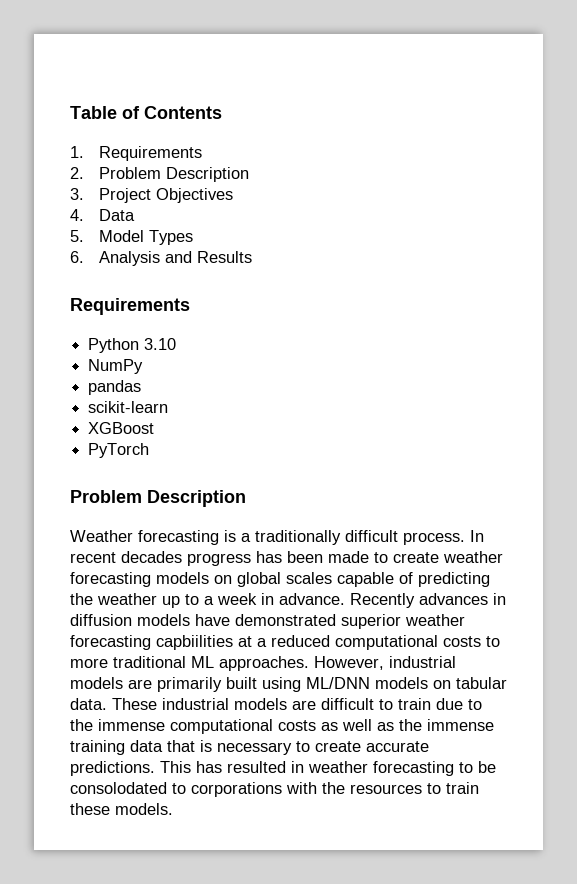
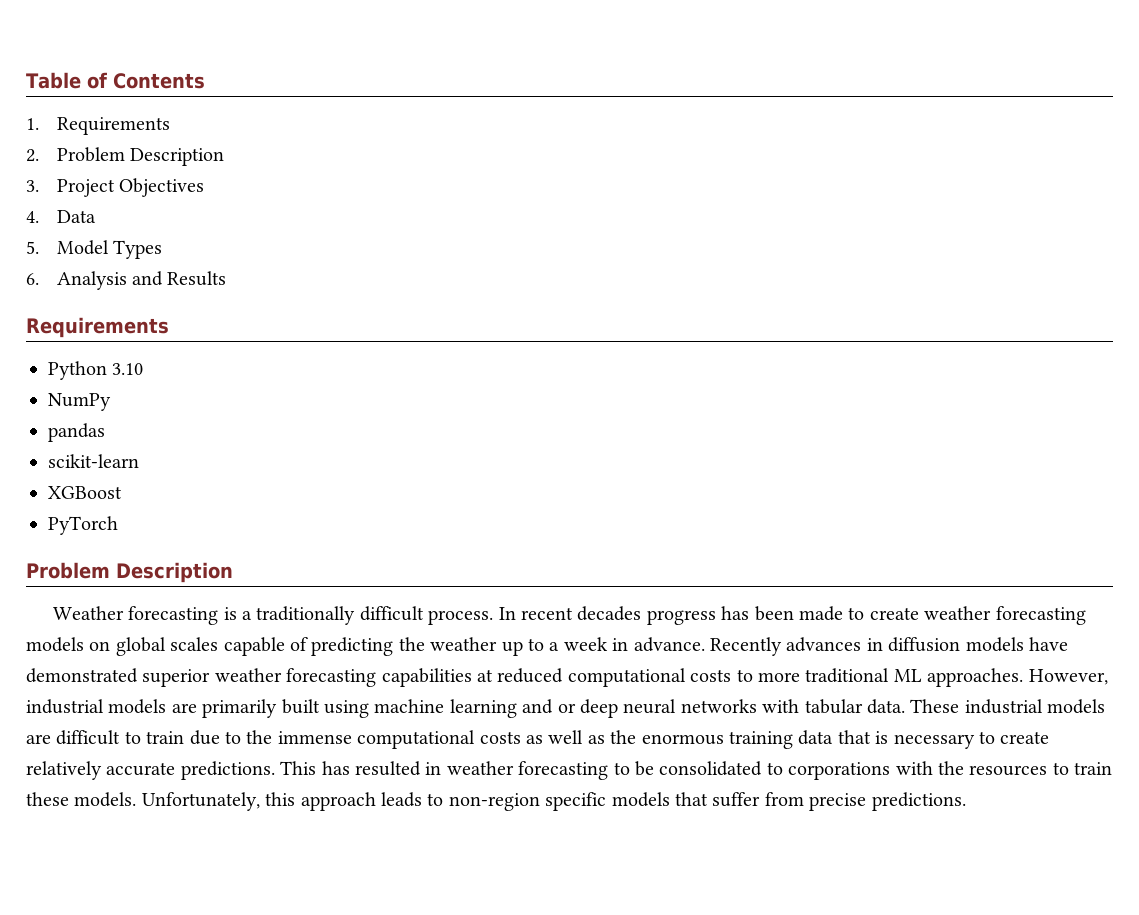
[156,635,267,650] capbiilities at a -> [381,668,493,687] capabilities at
[306,677,451,689] ML/DNN models on -> [374,699,800,718] machine learning and or deep neural networks with
[427,719,494,731] immense -> [641,734,724,745] enormous
(361, 746) none -> [26,761,102,780] relatively
[70,782,167,794] consolodated -> [659,761,763,776] consolidated
(173, 809) none -> [141,792,966,811] Unfortunately, this approach leads to non-region specific models that suffer from precise predictions.

